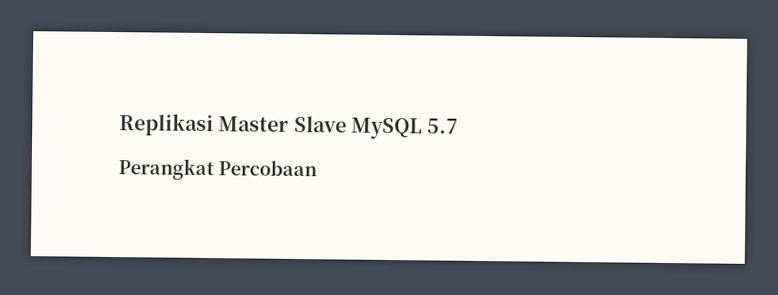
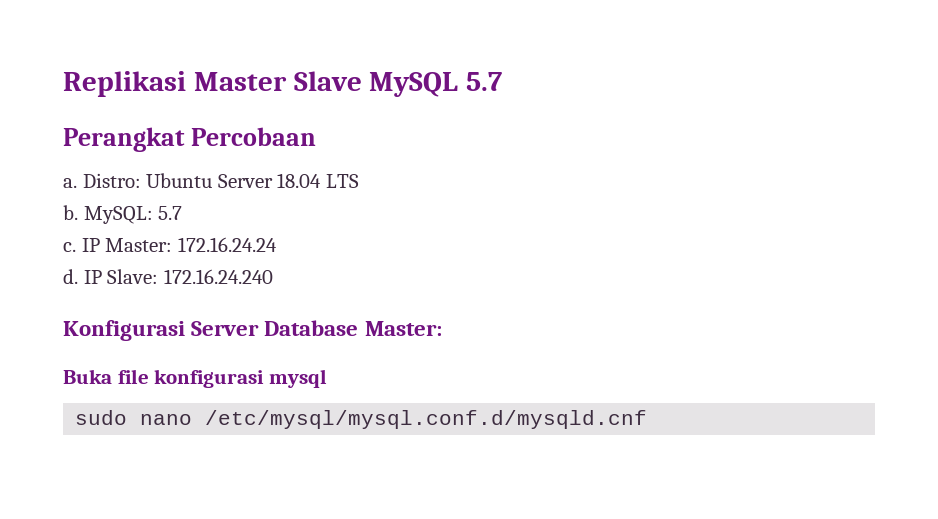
(317, 168) none -> [63,173,359,188] [63,205,183,224] [63,237,277,252] [63,269,273,284] [63,320,442,341] [63,369,327,388] [75,410,648,429] // a. Distro: Ubuntu Server 18.04 LTS // b. MySQL: 5.7 // c. IP Master: 172.16.24.24 // d. IP Slave: 172.16.24.240 // Konfigurasi Server Database Master: // Buka file konfigurasi mysql // sudo nano /etc/mysql/mysql.conf.d/mysqld.cnf

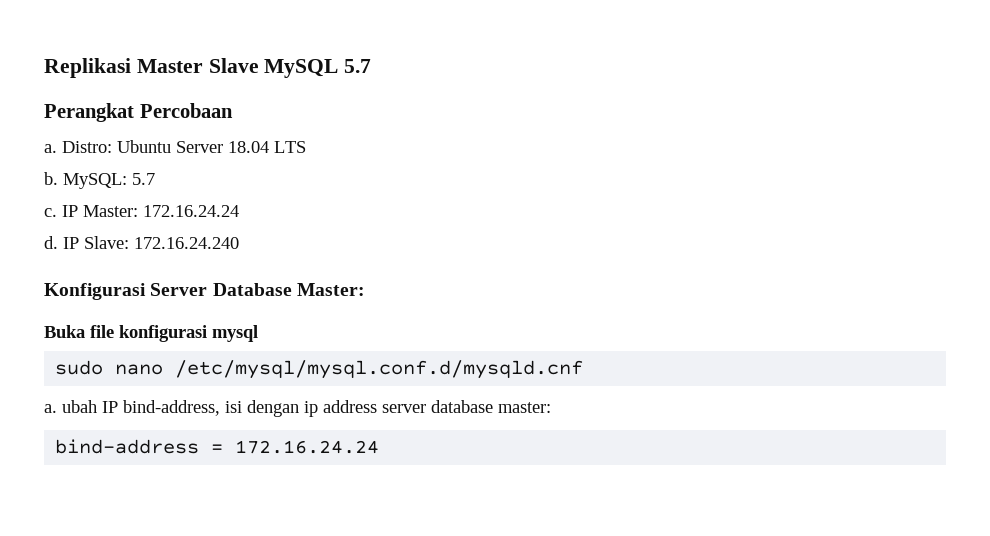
(648, 419) none -> [44,400,551,417] [55,439,380,454] // a. ubah IP bind-address, isi dengan ip address server database master: // bind-address = 172.16.24.24

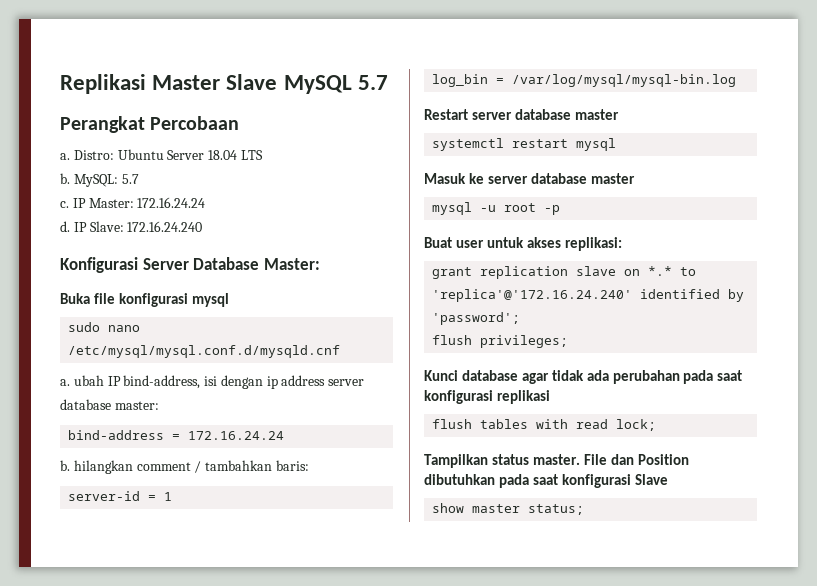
(380, 447) none -> [60,460,309,474] [68,491,173,501] [432,74,737,87] [424,109,619,120] [432,138,617,151] [424,173,635,184] [432,202,561,215] [424,237,622,251] [432,266,697,279] [432,289,745,302] [432,312,521,325] [432,335,569,348] [424,370,743,384] [424,390,550,404] [432,419,657,431] [424,454,689,468] [424,474,668,488] [432,503,585,515] // b. hilangkan comment / tambahkan baris: // server-id = 1 // log_bin = /var/log/mysql/mysql-bin.log // Restart server database master // systemctl restart mysql // Masuk ke server database master // mysql -u root -p // Buat user untuk akses replikasi: // grant replication slave on *.* to 'replica'@'172.16.24.240' identified by 'password'; // flush privileges; // Kunci database agar tidak ada perubahan pada saat konfigurasi replikasi // flush tables with read lock; // Tampilkan status master. File dan Position dibutuhkan pada saat konfigurasi Slave // show master status;

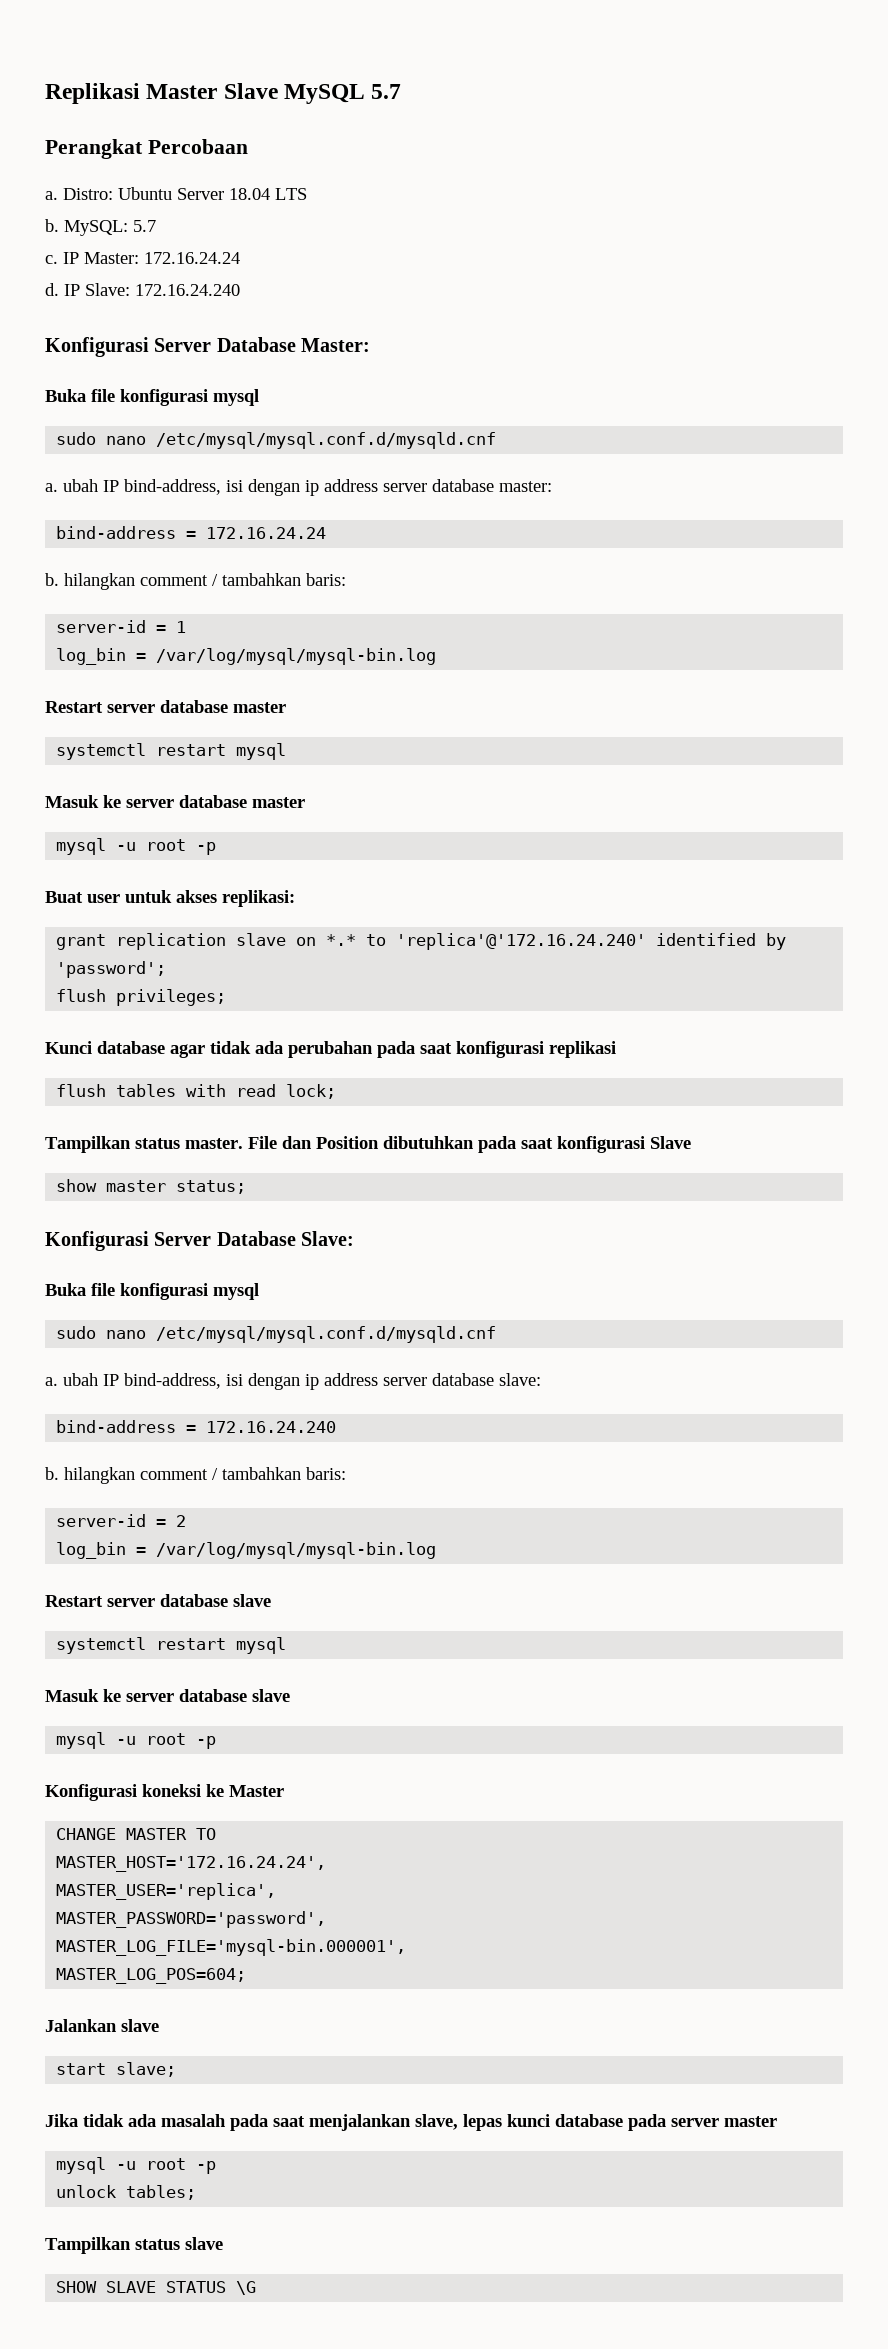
(585, 509) none -> [45,1231,355,1251] [45,1283,259,1300] [56,1326,497,1343] [45,1373,541,1390] [56,1420,337,1433] [45,1467,346,1484] [56,1514,187,1527] [56,1542,437,1559] [45,1594,271,1607] [56,1637,287,1654] [45,1689,290,1702] [56,1732,217,1749] [45,1784,284,1801] [56,1828,217,1840] [56,1856,327,1872] [56,1883,277,1900] [56,1911,327,1928] [56,1939,407,1956] [56,1968,247,1984] [45,2019,159,2032] [56,2062,177,2077] [45,2114,777,2131] [56,2157,217,2174] [56,2185,197,2200] [45,2237,223,2254] [56,2281,257,2295] // Konfigurasi Server Database Slave: // Buka file konfigurasi mysql // sudo nano /etc/mysql/mysql.conf.d/mysqld.cnf // a. ubah IP bind-address, isi dengan ip address server database slave: // bind-address = 172.16.24.240 // b. hilangkan comment / tambahkan baris: // server-id = 2 // log_bin = /var/log/mysql/mysql-bin.log // Restart server database slave // systemctl restart mysql // Masuk ke server database slave // mysql -u root -p // Konfigurasi koneksi ke Master // CHANGE MASTER TO // MASTER_HOST='172.16.24.24', // MASTER_USER='replica', // MASTER_PASSWORD='password', // MASTER_LOG_FILE='mysql-bin.000001', // MASTER_LOG_POS=604; // Jalankan slave // start slave; // Jika tidak ada masalah pada saat menjalankan slave, lepas kunci database pada server master // mysql -u root -p // unlock tables; // Tampilkan status slave // SHOW SLAVE STATUS \G

